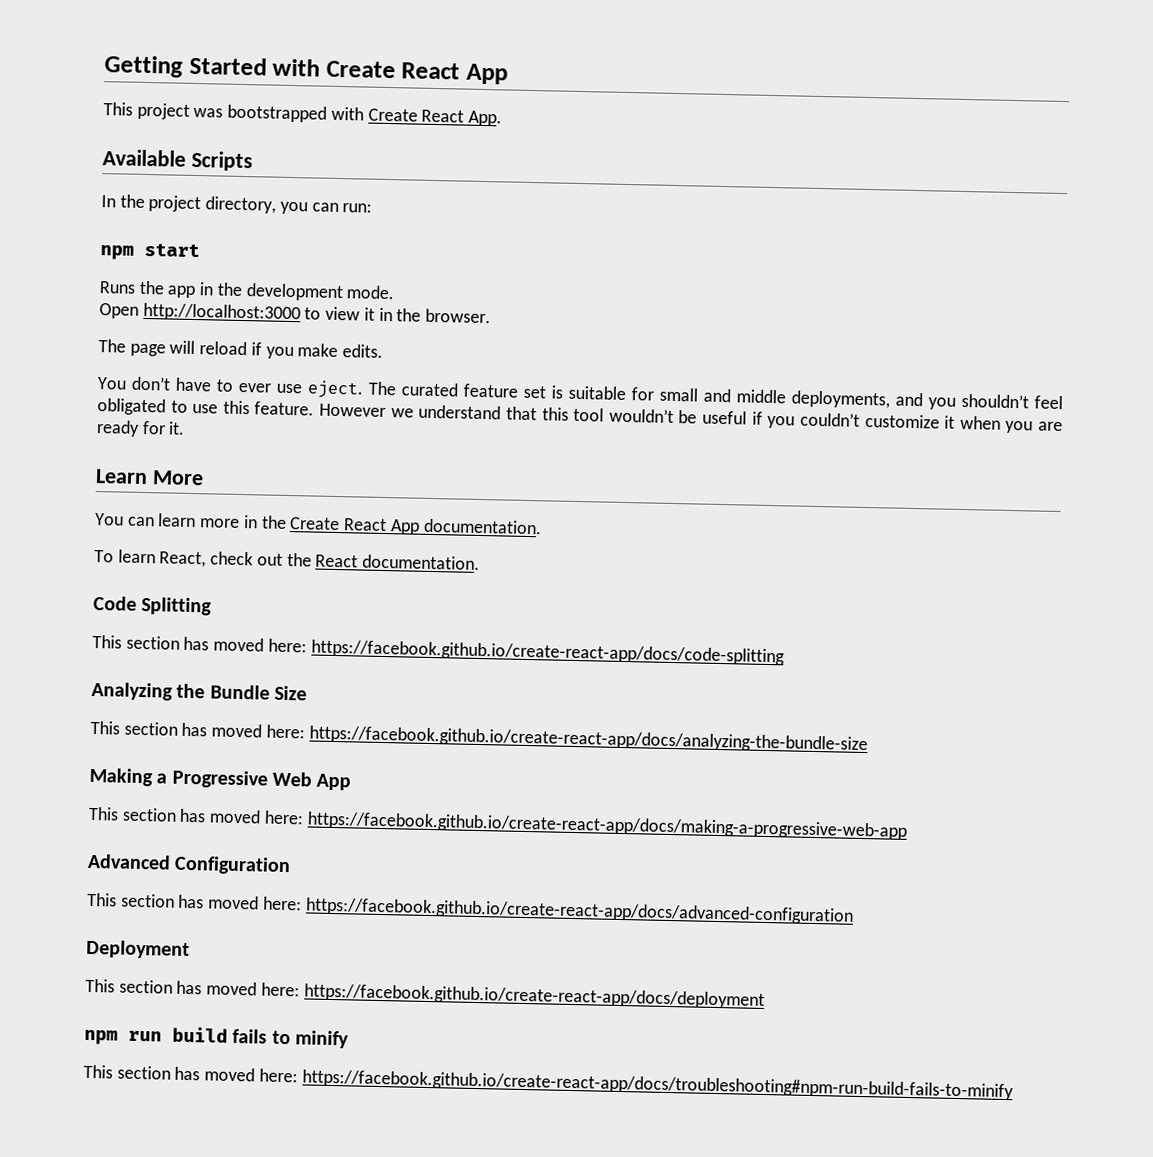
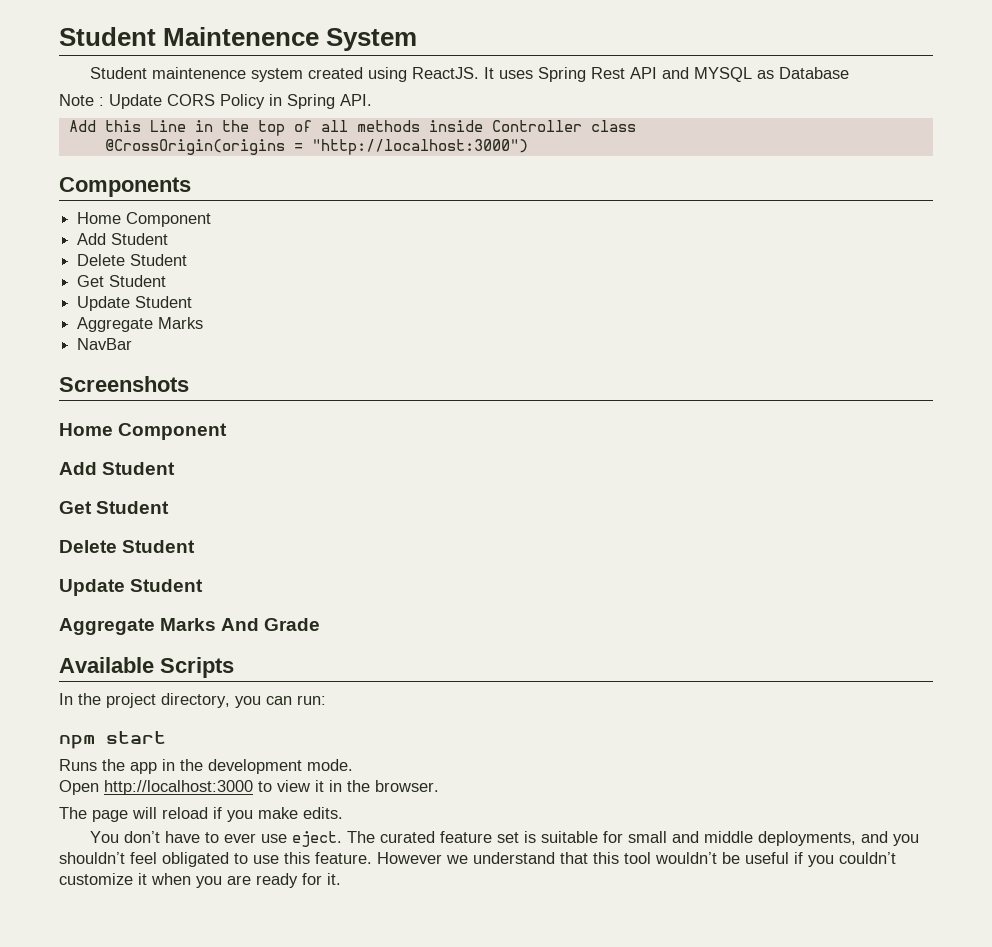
[104,55,509,85] [103,102,503,127] Getting Started with Create React App // This project was bootstrapped with Create React App. -> [59,27,418,51] [89,67,849,82] [59,94,372,109] [68,120,636,136] [104,139,528,155] [59,177,191,197] [77,212,212,227] [77,233,169,245] [77,254,188,266] [77,275,167,287] [77,296,193,311] [77,317,204,332] [77,338,133,350] [59,376,189,392] [59,423,228,440] [59,462,176,475] [59,501,170,514] [59,540,196,553] [59,579,204,596] [59,618,321,635] Student Maintenence System // Student maintenence system created using ReactJS. It uses Spring Rest API and MYSQL as Database // Note : Update CORS Policy in Spring API. // Add this Line in the top of all methods inside Controller class // @CrossOrigin(origins = "http://localhost:3000") // Components // Home Component // Add Student // Delete Student // Get Student // Update Student // Aggregate Marks // NavBar // Screenshots // Home Component // Add Student // Get Student // Delete Student // Update Student // Aggregate Marks And Grade
[95,469,204,486] [95,512,542,535] [94,549,481,570] [93,595,213,616] [92,634,785,666] [91,681,307,701] [90,720,868,754] [89,767,352,791] [88,806,907,840] [87,853,292,876] [87,892,854,925] [86,939,190,960] [85,978,765,1009] [84,1026,349,1049] [83,1064,1014,1101] // Learn More // You can learn more in the Create React App documentation. // To learn React, check out the React documentation. // Code Splitting // This section has moved here: https://facebook.github.io/create-react-app/docs/code-splitting // Analyzing the Bundle Size // This section has moved here: https://facebook.github.io/create-react-app/docs/analyzing-the-bundle-size // Making a Progressive Web App // This section has moved here: https://facebook.github.io/create-react-app/docs/making-a-progressive-web-app // Advanced Configuration // This section has moved here: https://facebook.github.io/create-react-app/docs/advanced-configuration // Deployment // This section has moved here: https://facebook.github.io/create-react-app/docs/deployment // npm run build fails to minify // This section has moved here: https://facebook.github.io/create-react-app/docs/troubleshooting#npm-run-build-fails-to-minify -> (341, 879) none

